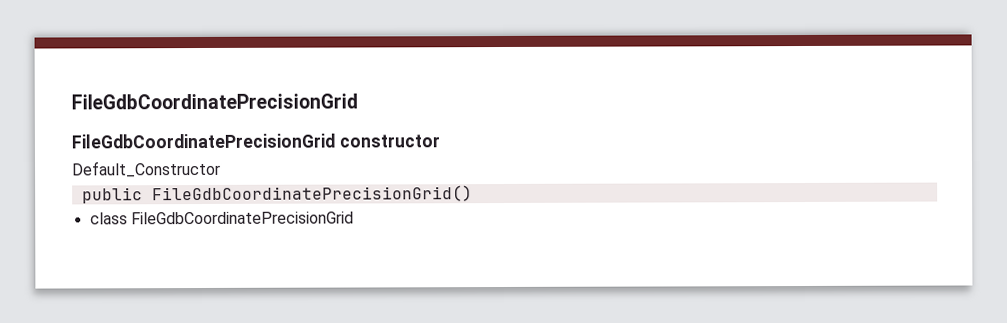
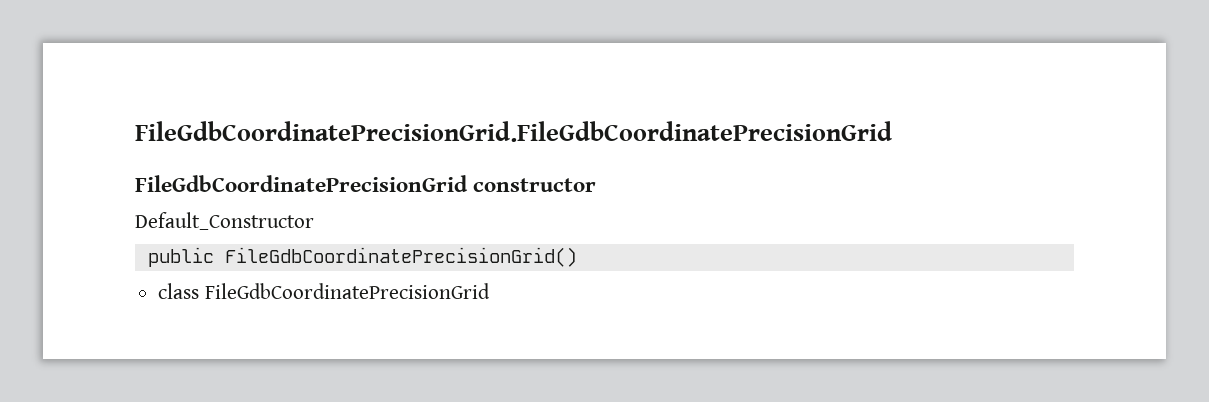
[71,93,358,110] FileGdbCoordinatePrecisionGrid -> [135,121,892,142] FileGdbCoordinatePrecisionGrid.FileGdbCoordinatePrecisionGrid

